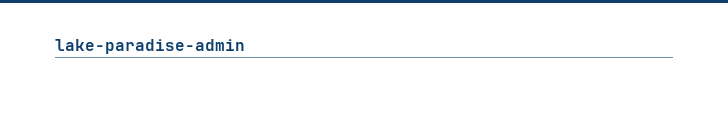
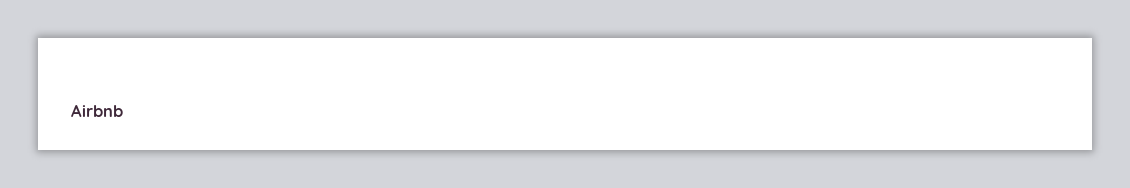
[55,39,245,54] lake-paradise-admin -> [71,104,123,117] Airbnb

